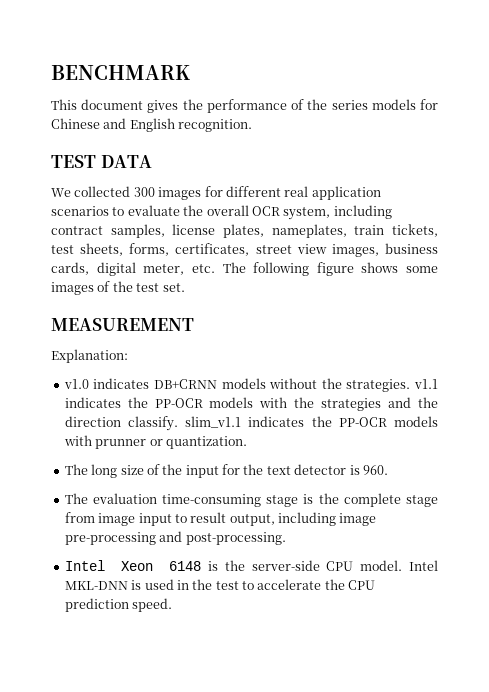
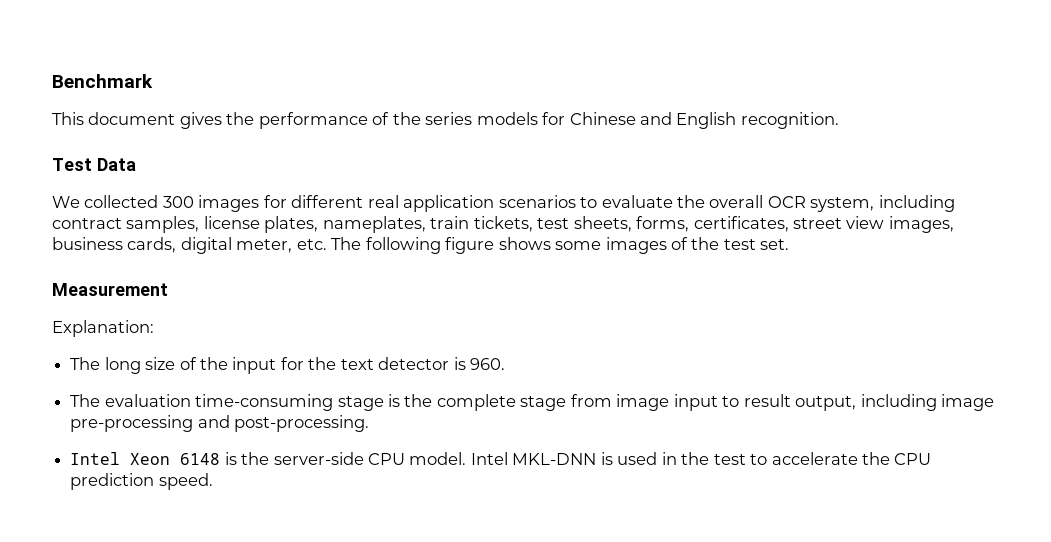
[51,65,190,80] BENCHMARK -> [52,74,153,88] Benchmark
[51,155,152,168] TEST DATA -> [52,158,136,171] Test Data
[51,318,194,331] MEASUREMENT -> [52,283,168,296] Measurement
[63,378,438,392] [64,397,438,411] [64,416,438,431] [63,435,247,449] // v1.0 indicates DB+CRNN models without the strategies. v1.1 indicates the PP-OCR models with the strategies and the direction classify. slim_v1.1 indicates the PP-OCR models with prunner or quantization. -> (154, 328) none

